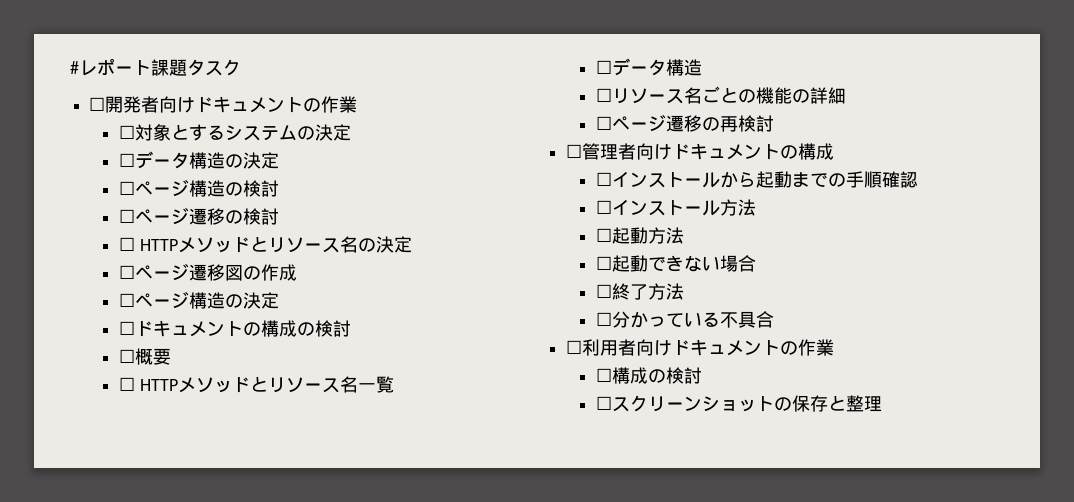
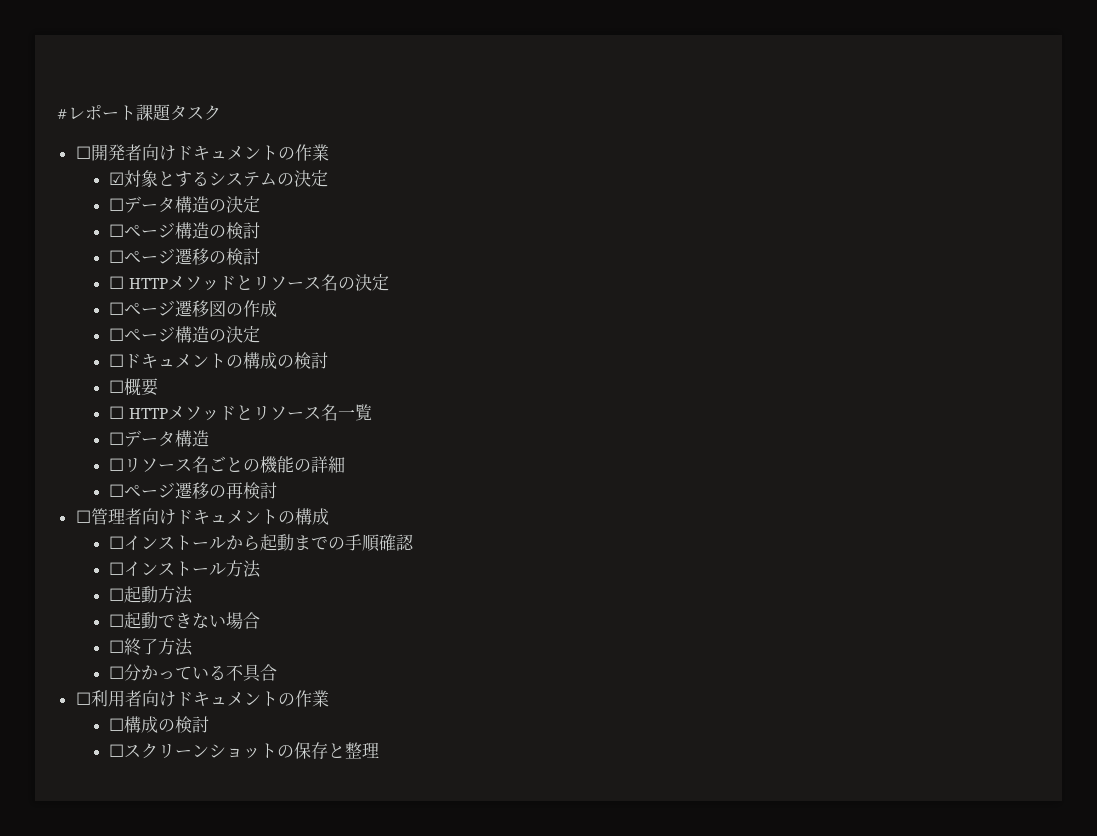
[118,125,135,139] ☐ -> [109,172,125,185] ☑

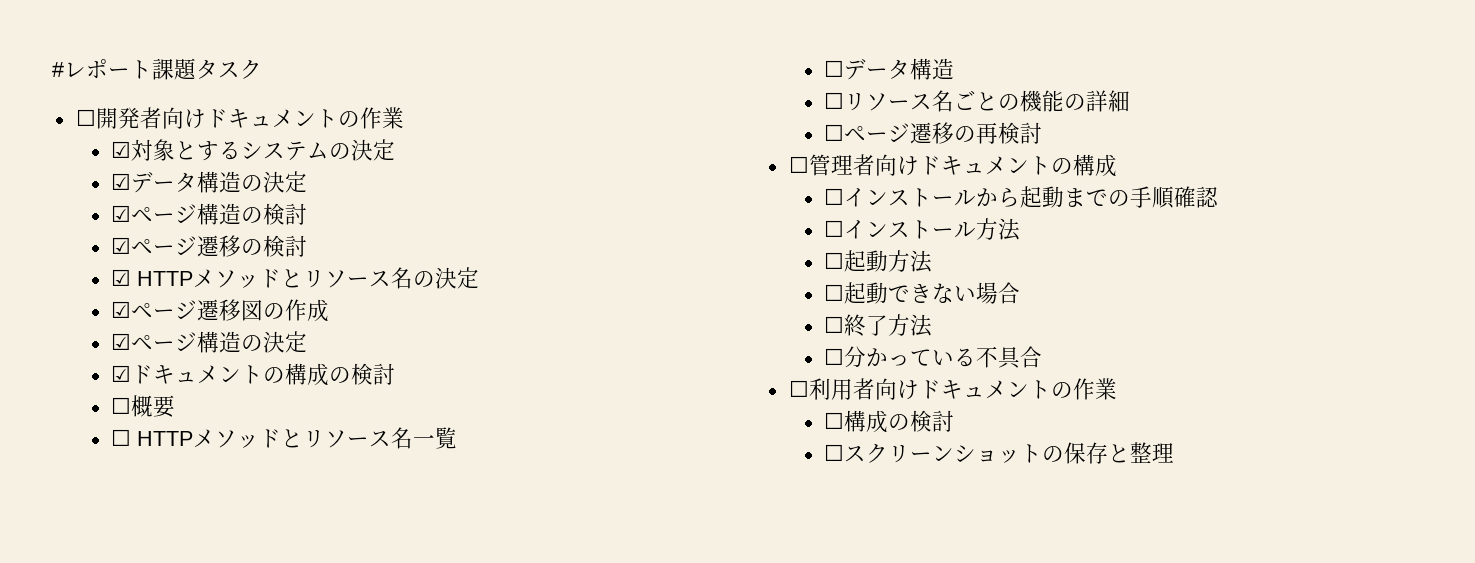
[109,198,125,211] ☐ -> [111,173,132,190] ☑
[109,224,125,237] ☐ -> [111,205,132,222] ☑
[109,250,125,263] ☐ -> [111,237,132,254] ☑
[109,276,125,289] ☐ -> [111,269,132,286] ☑
[109,302,125,315] ☐ -> [111,301,132,318] ☑
[109,328,125,341] ☐ -> [111,333,132,350] ☑
[109,354,125,367] ☐ -> [111,365,132,382] ☑

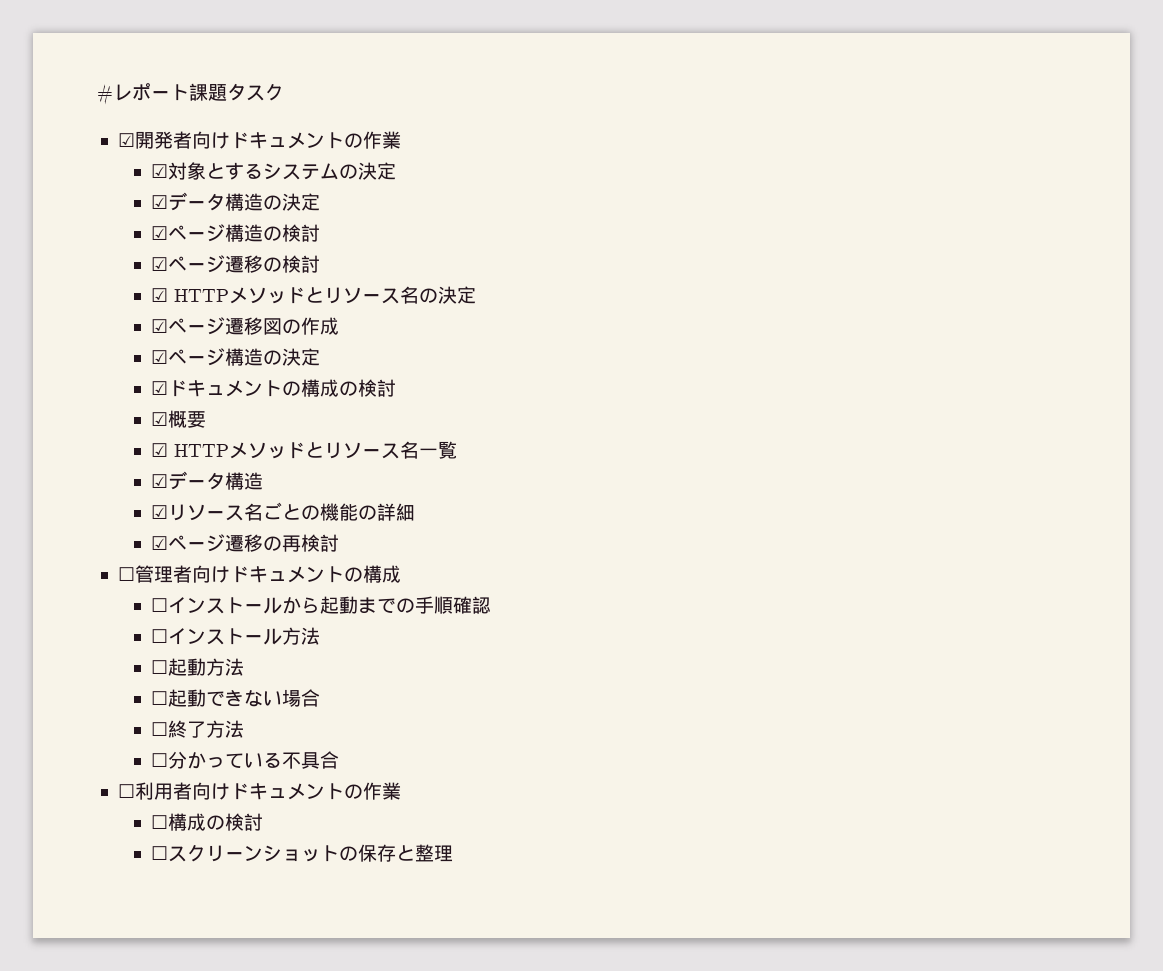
[75,109,96,126] ☐ -> [117,133,135,147] ☑
[111,397,132,414] ☐ -> [151,412,169,426] ☑
[111,429,132,446] ☐ -> [151,443,169,457] ☑
[824,60,845,77] ☐ -> [151,474,169,488] ☑
[824,92,845,109] ☐ -> [151,505,169,519] ☑
[824,124,845,141] ☐ -> [151,536,169,550] ☑

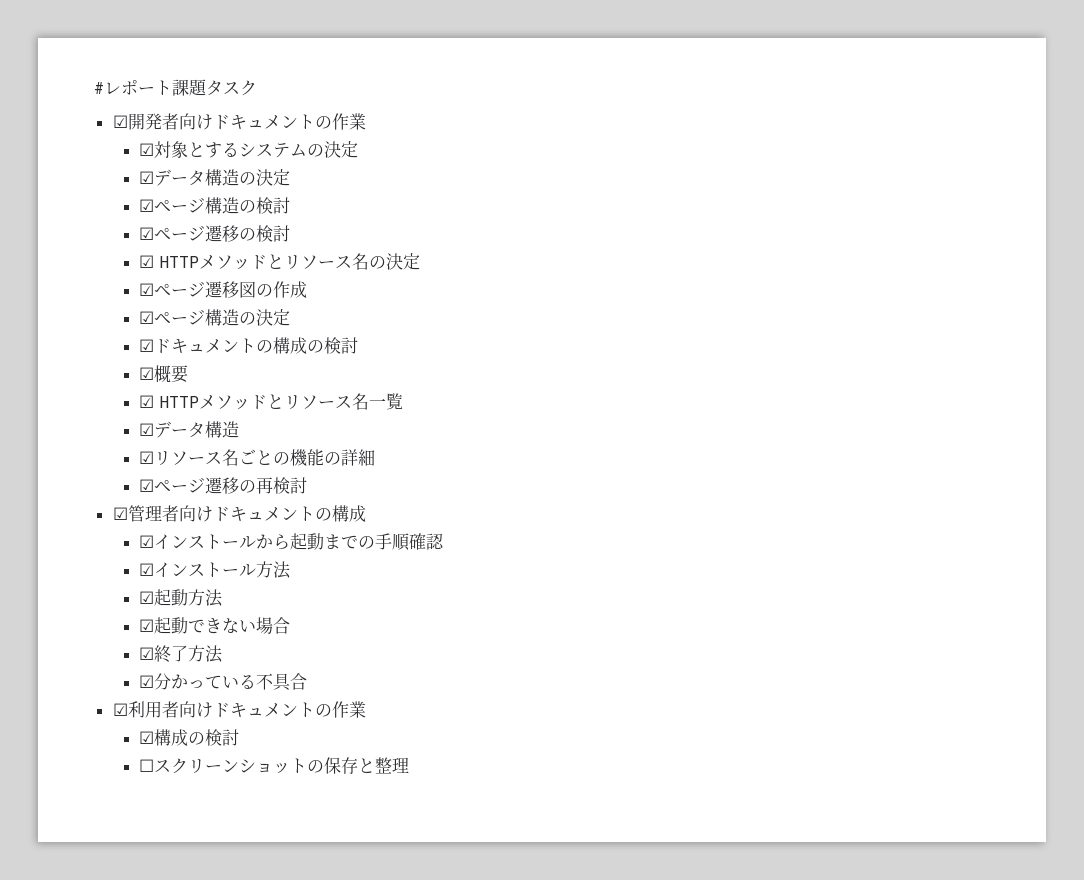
[117,567,135,581] ☐ -> [112,507,128,520] ☑
[151,598,169,612] ☐ -> [139,535,155,548] ☑
[151,629,169,643] ☐ -> [139,563,155,576] ☑
[151,660,169,674] ☐ -> [139,591,155,604] ☑
[151,691,169,705] ☐ -> [139,619,155,632] ☑
[151,722,169,736] ☐ -> [139,647,155,660] ☑
[151,753,169,767] ☐ -> [139,675,155,688] ☑
[117,784,135,798] ☐ -> [112,703,128,716] ☑
[151,815,169,829] ☐ -> [139,731,155,744] ☑

